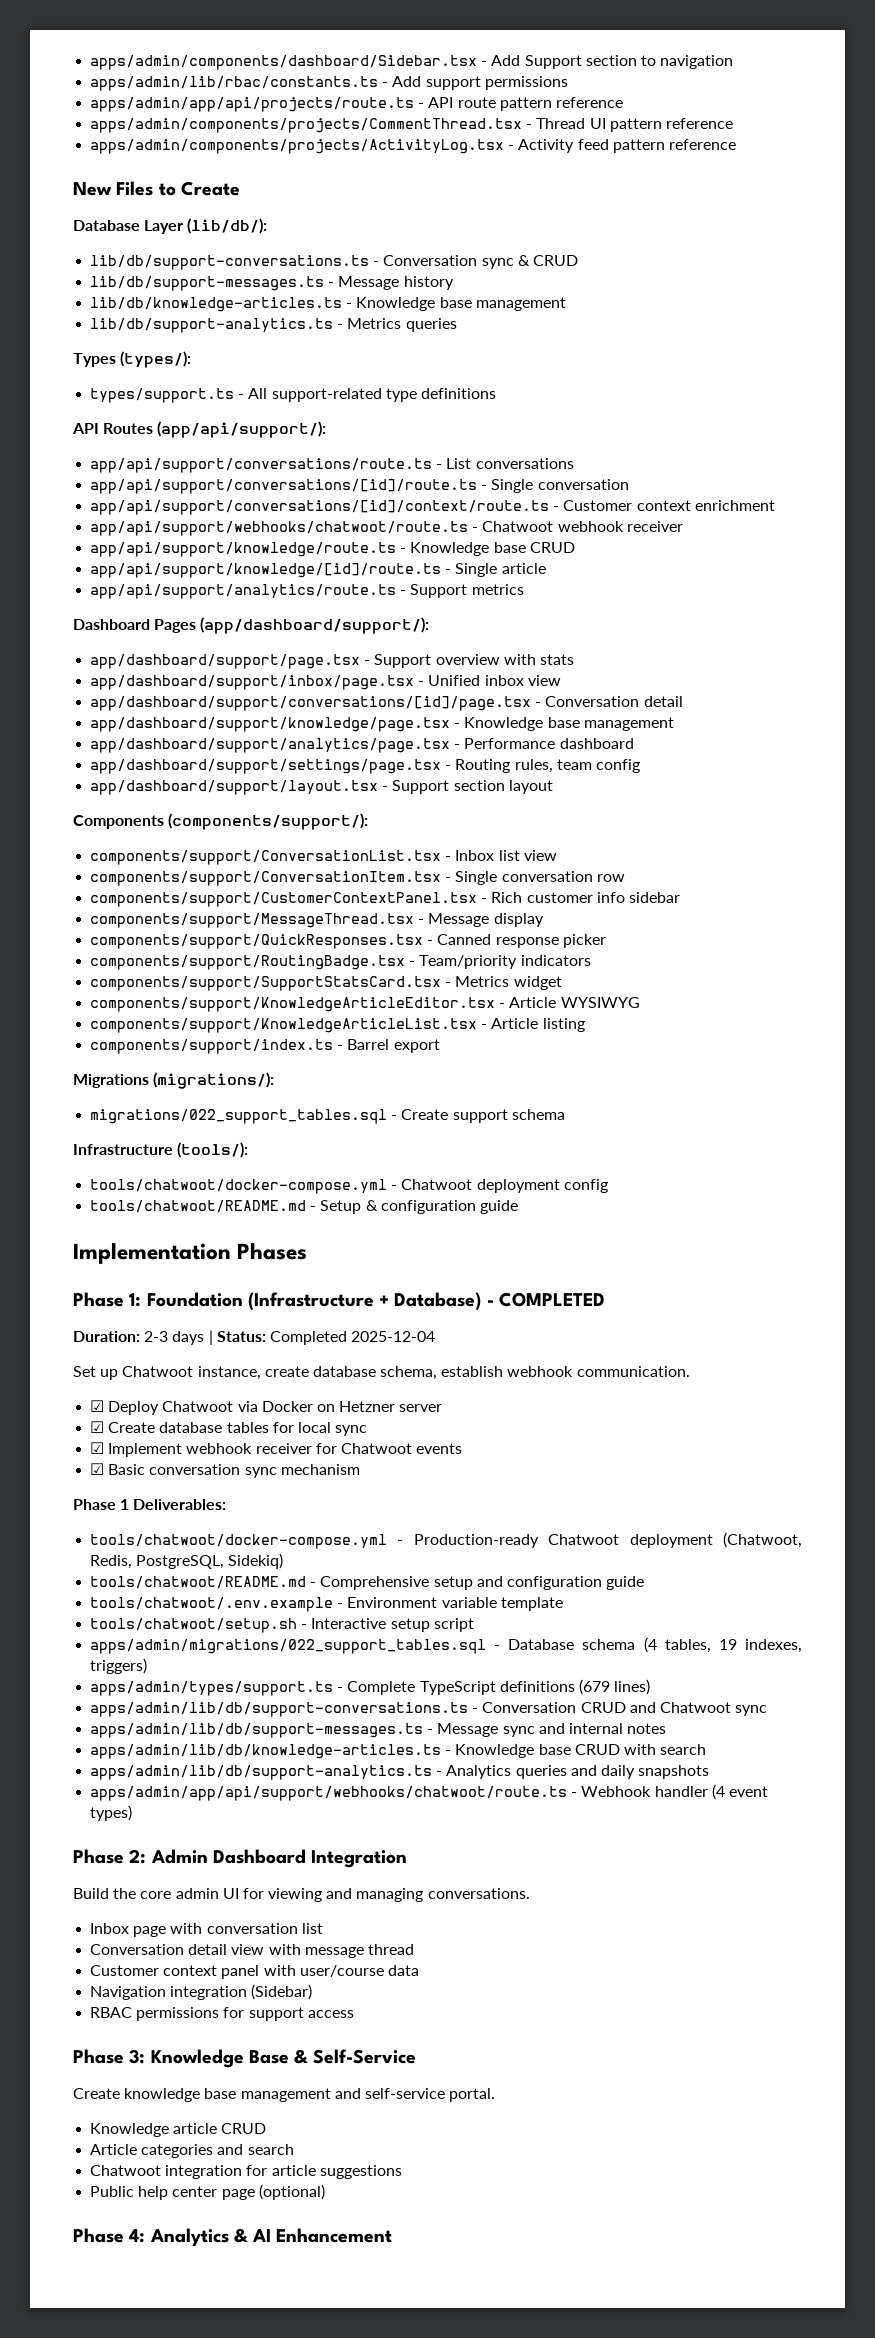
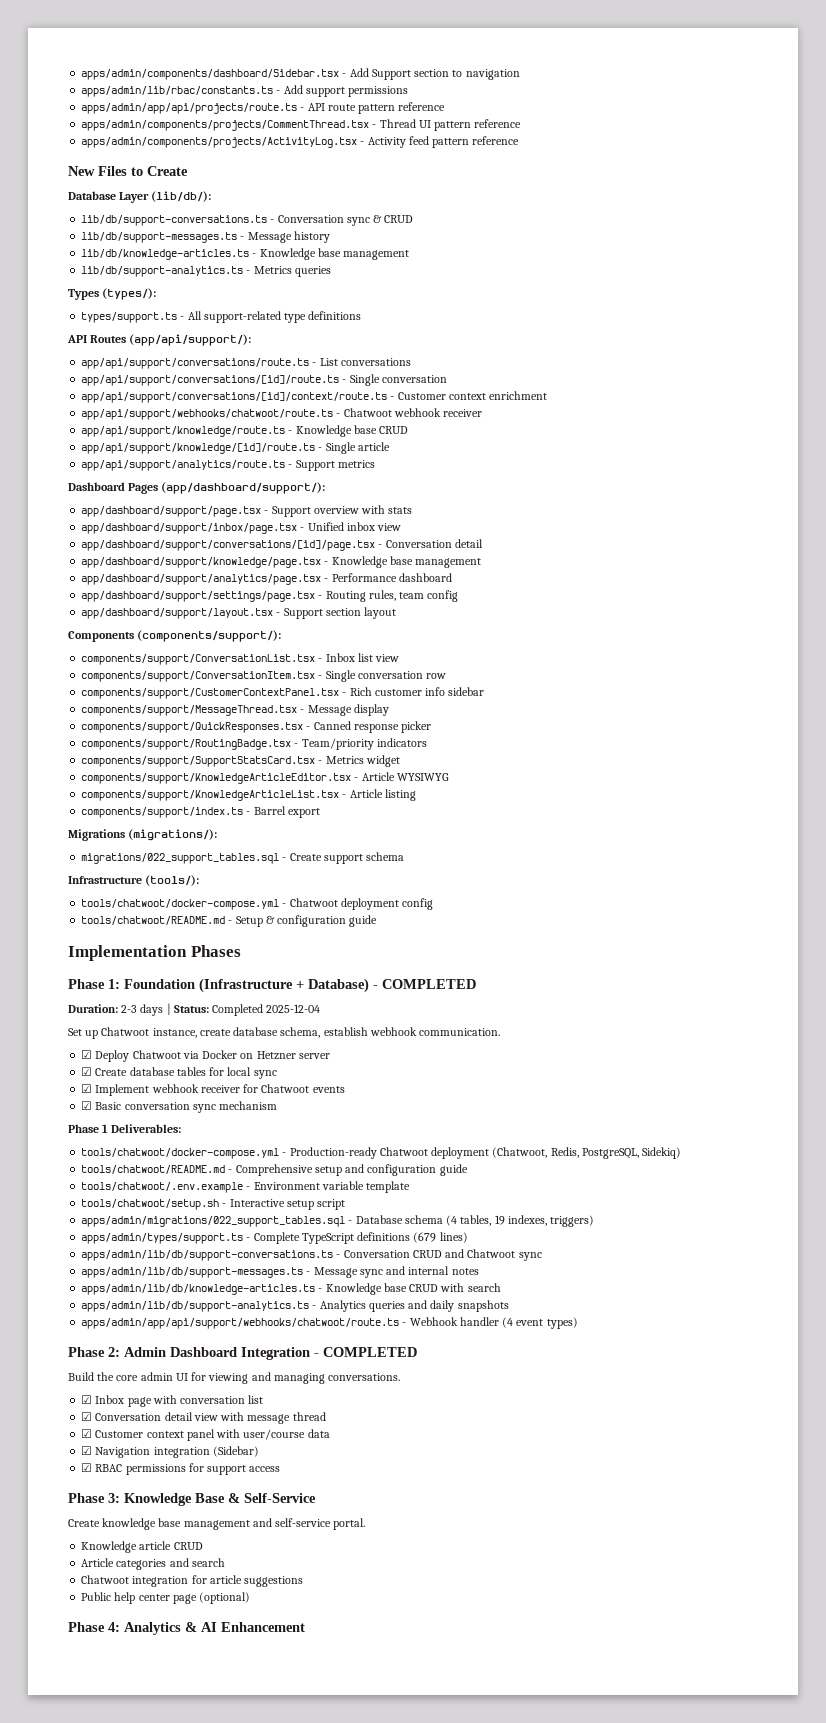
(408, 1859) none -> [314,1347,417,1357] - COMPLETED
(530, 1893) none -> [81,1395,93,1404] ☑
(323, 1928) none -> [81,1412,93,1421] ☑
(414, 1949) none -> [81,1429,93,1438] ☑
(419, 1970) none -> [81,1446,93,1455] ☑
(313, 1992) none -> [81,1463,93,1472] ☑

